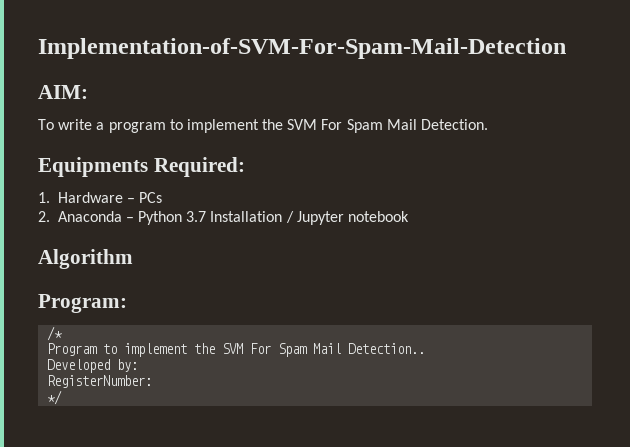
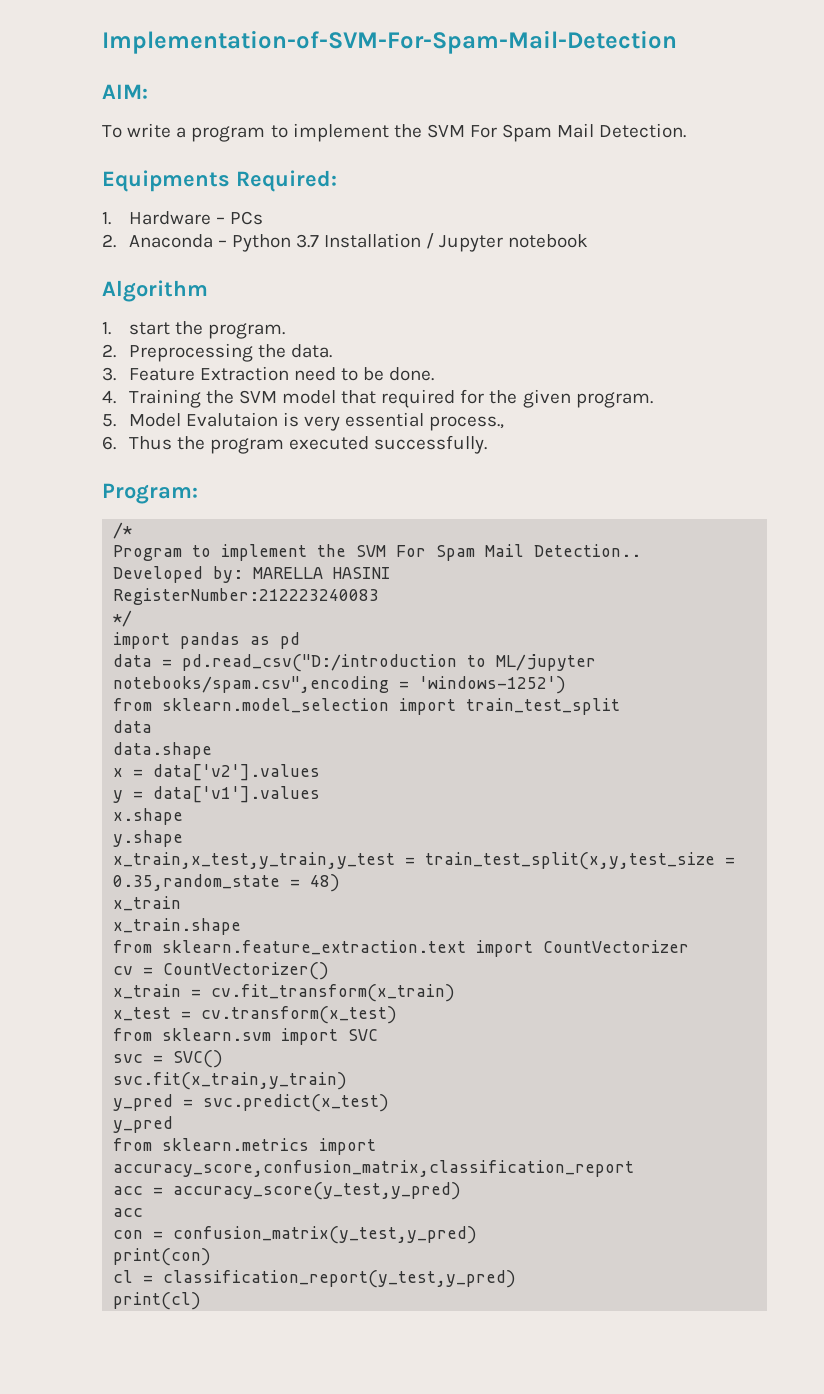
(133, 259) none -> [102,321,285,339] [102,343,332,362] [102,366,435,381] [102,389,653,408] [102,412,505,431] [102,435,488,454] // 1. start the program. // 2. Preprocessing the data. // 3. Feature Extraction need to be done. // 4. Training the SVM model that required for the given program. // 5. Model Evalutaion is very essential process., // 6. Thus the program executed successfully.
[47,375,153,388] [47,390,63,405] // RegisterNumber: // */ -> [253,567,392,579] [113,588,380,605] [113,610,133,627] [113,632,301,649] [113,654,597,672] [113,676,567,694] [113,698,621,715] [113,720,153,733] [113,742,213,759] [113,764,321,781] [113,786,321,803] [113,808,184,825] [113,830,184,847] [113,852,736,870] [113,874,341,892] [113,896,182,911] [113,918,242,935] [113,940,690,957] [113,962,330,980] [113,984,456,1002] [113,1006,398,1024] [113,1028,379,1045] [113,1050,224,1068] [113,1072,348,1090] [113,1094,390,1112] [113,1116,174,1133] [113,1138,377,1155] [113,1160,635,1177] [113,1182,462,1200] [113,1208,144,1217] [113,1226,478,1244] [113,1248,212,1266] [113,1270,517,1288] [113,1292,202,1310] MARELLA HASINI // RegisterNumber:212223240083 // */ // import pandas as pd // data = pd.read_csv("D:/introduction to ML/jupyter notebooks/spam.csv",encoding = 'windows-1252') // from sklearn.model_selection import train_test_split // data // data.shape // x = data['v2'].values // y = data['v1'].values // x.shape // y.shape // x_train,x_test,y_train,y_test = train_test_split(x,y,test_size = 0.35,random_state = 48) // x_train // x_train.shape // from sklearn.feature_extraction.text import CountVectorizer // cv = CountVectorizer() // x_train = cv.fit_transform(x_train) // x_test = cv.transform(x_test) // from sklearn.svm import SVC // svc = SVC() // svc.fit(x_train,y_train) // y_pred = svc.predict(x_test) // y_pred // from sklearn.metrics import accuracy_score,confusion_matrix,classification_report // acc = accuracy_score(y_test,y_pred) // acc // con = confusion_matrix(y_test,y_pred) // print(con) // cl = classification_report(y_test,y_pred) // print(cl)

